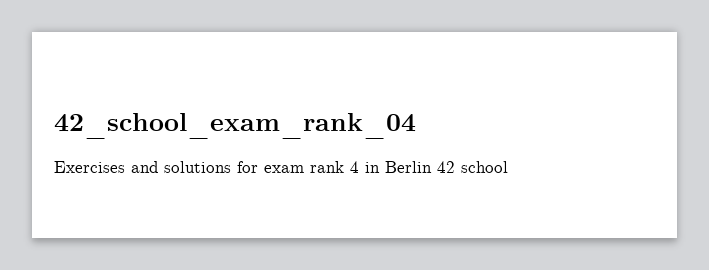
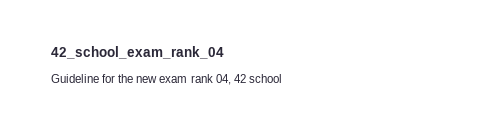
[54,161,432,173] Exercises and solutions for exam rank 4 in Berlin -> [51,74,231,85] Guideline for the new exam rank 04,

